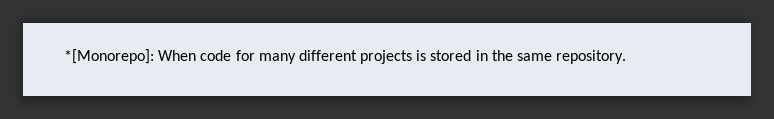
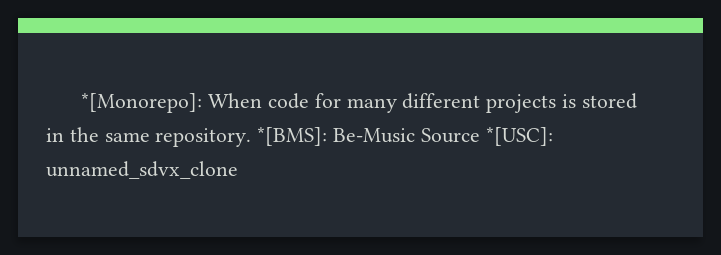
(627, 57) none -> [257,127,553,146] [46,161,238,179] *[BMS]: Be-Music Source *[USC]: unnamed_sdvx_clone

